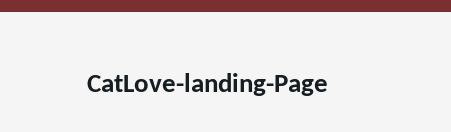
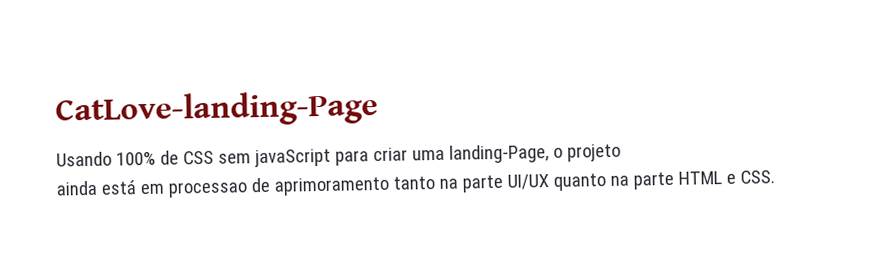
(328, 84) none -> [56,143,621,168] [56,170,775,198] // Usando 100% de CSS sem javaScript para criar uma landing-Page, o projeto // ainda está em processao de aprimoramento tanto na parte UI/UX quanto na parte HTML e CSS.

